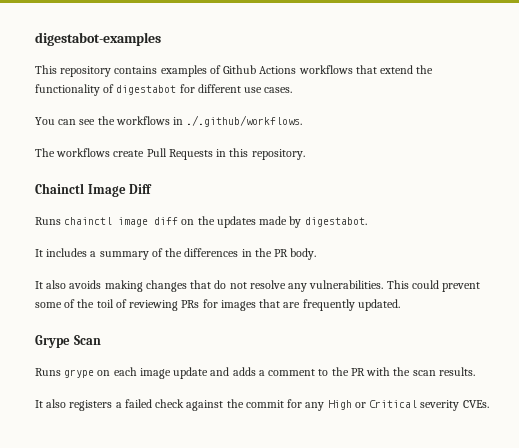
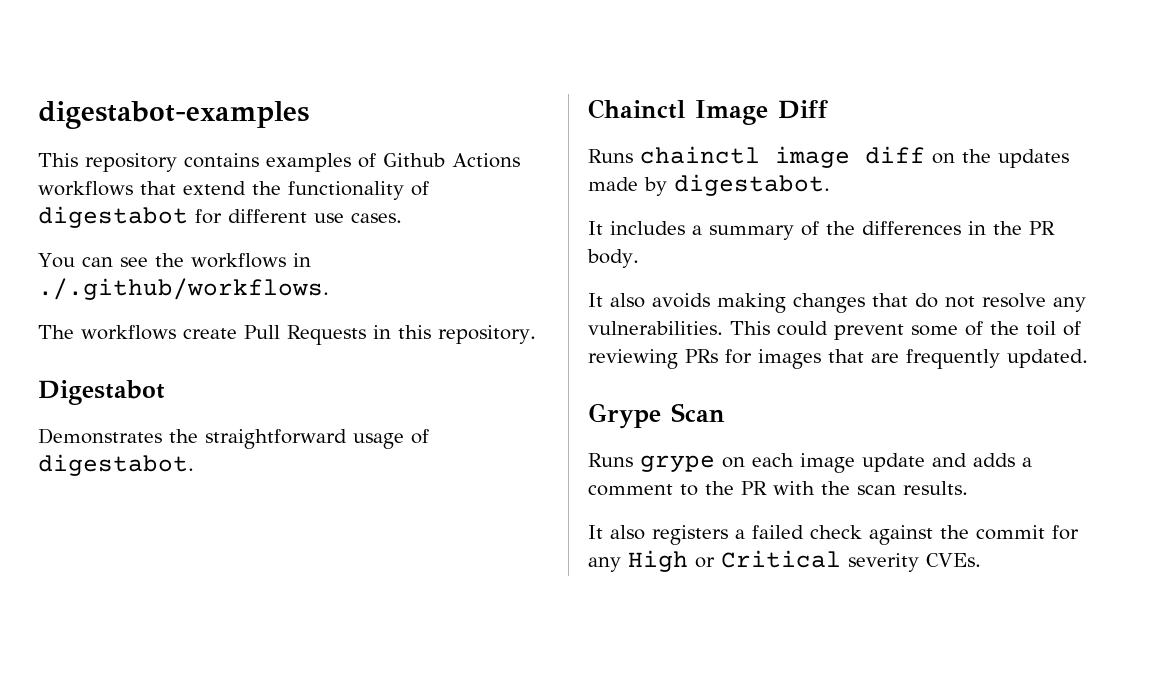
(305, 154) none -> [38,380,165,405] [38,428,429,449] [38,454,194,476] // Digestabot // Demonstrates the straightforward usage of digestabot.

